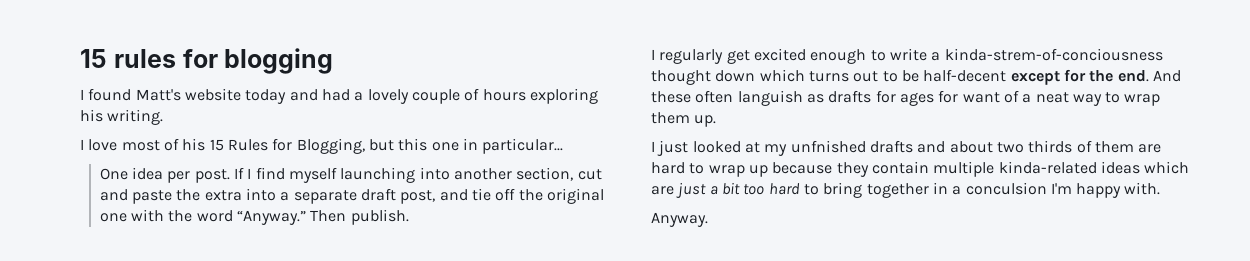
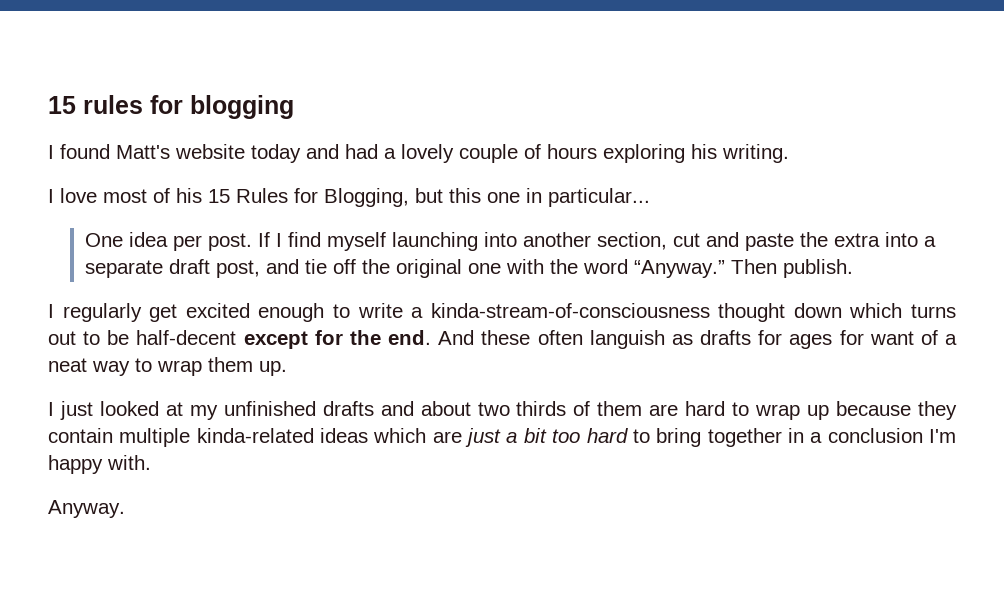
[944,48,1163,61] kinda-strem-of-conciousness -> [430,303,710,318] kinda-stream-of-consciousness
[790,140,866,153] unfnished -> [223,401,316,416] unfinished
[965,182,1047,195] conculsion -> [827,428,923,443] conclusion

